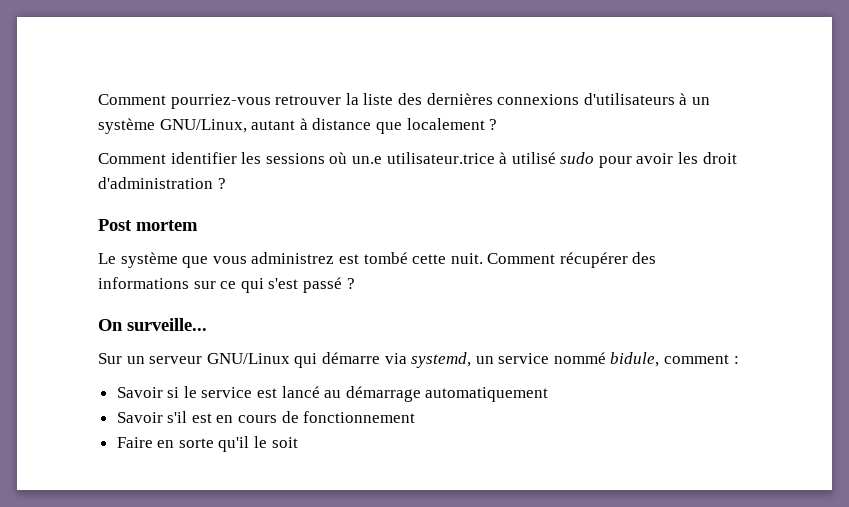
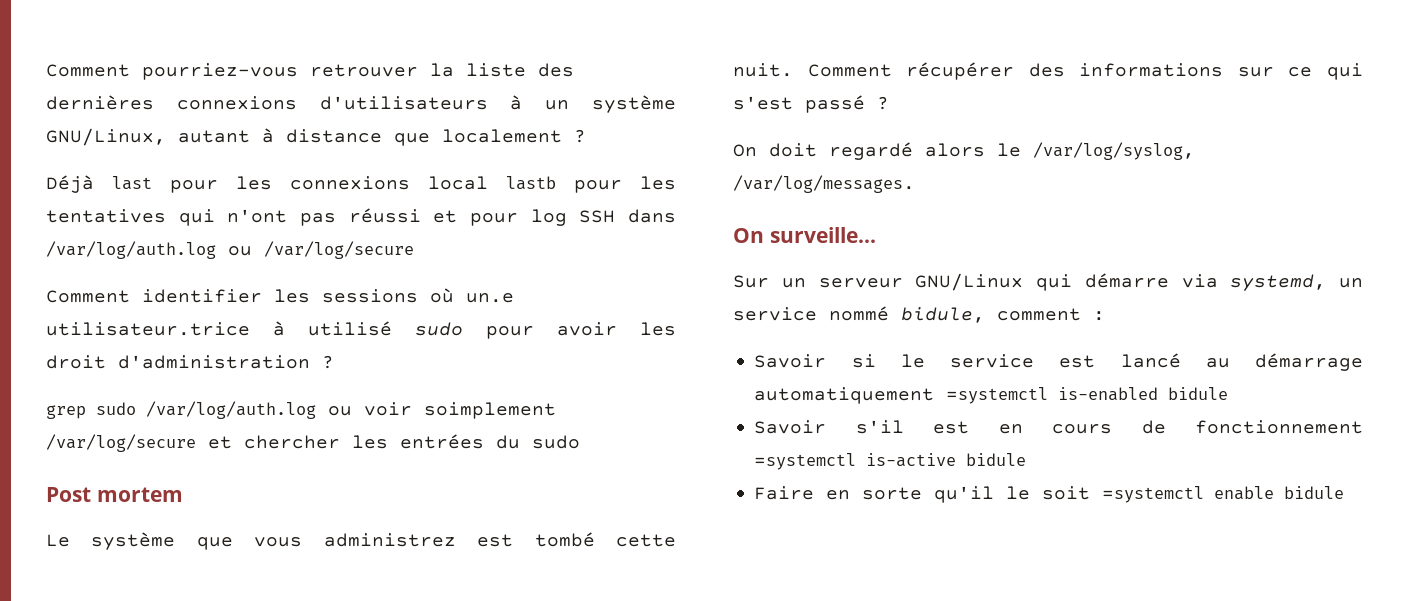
(498, 124) none -> [46,175,676,193] [46,208,676,226] [46,241,414,259] // Déjà last pour les connexions local lastb pour les tentatives qui n'ont pas réussi et pour log SSH dans /var/log/auth.log ou /var/log/secure
(226, 183) none -> [46,401,556,419] [46,434,580,452] // grep sudo /var/log/auth.log ou voir soimplement /var/log/secure et chercher les entrées du sudo
(355, 283) none -> [733,142,1195,160] [733,175,915,193] // On doit regardé alors le /var/log/syslog, /var/log/messages.
(549, 394) none -> [946,387,1229,404] =systemctl is-enabled bidule
(416, 417) none -> [754,453,1027,470] =systemctl is-active bidule
(298, 442) none -> [1102,486,1345,503] =systemctl enable bidule

